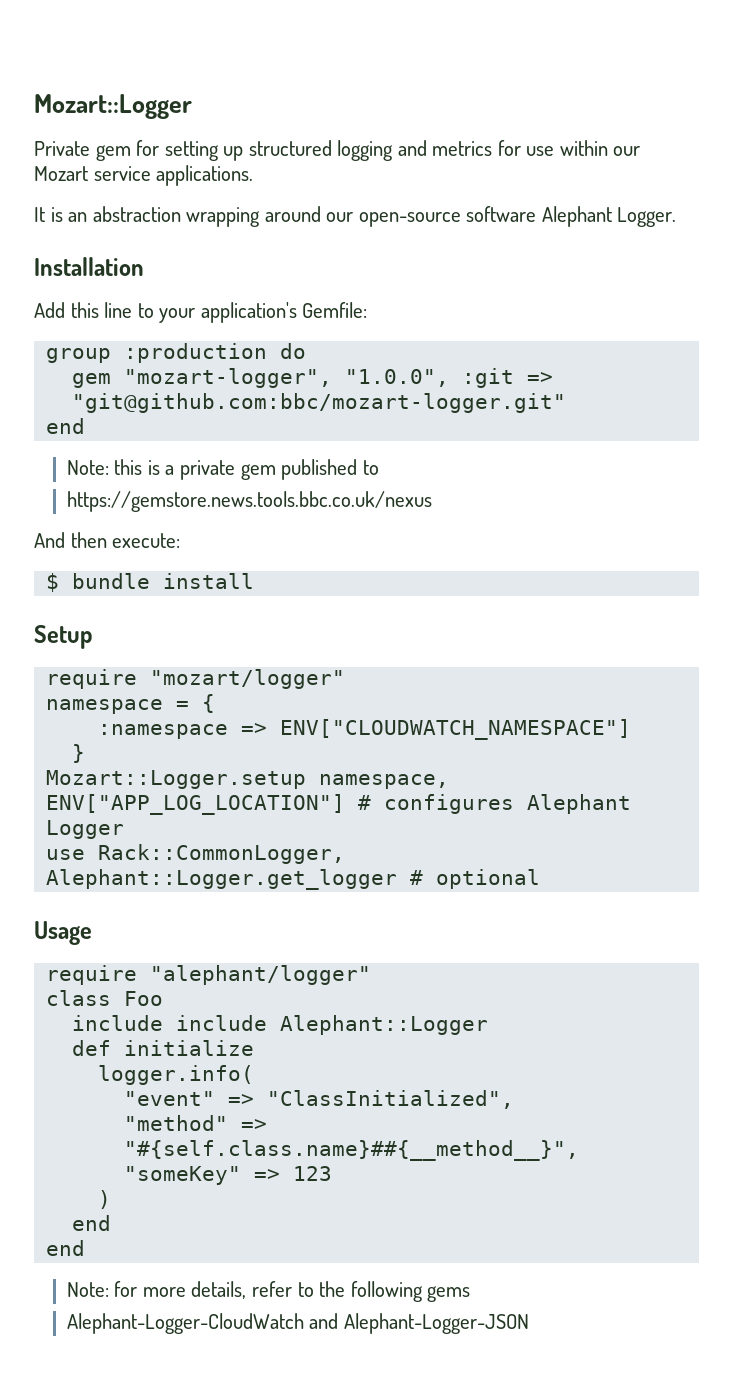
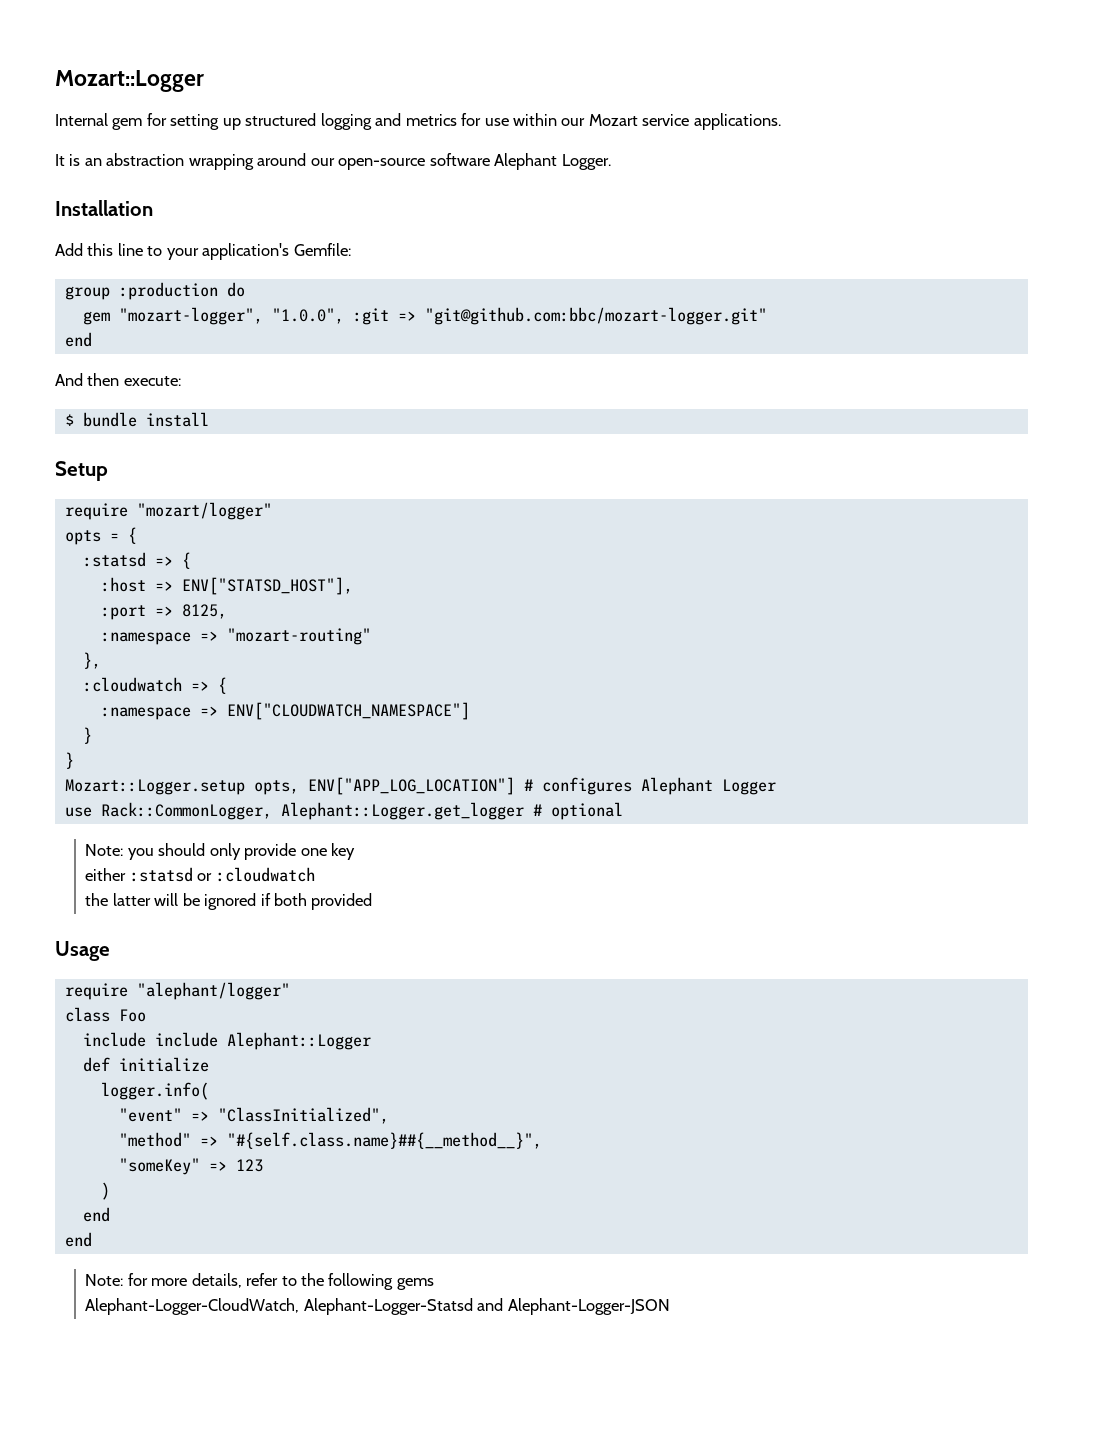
[34,141,90,156] Private -> [55,113,108,126] Internal
[66,459,379,480] [66,491,432,512] // Note: this is a private gem published to // https://gemstore.news.tools.bbc.co.uk/nexus -> (92, 339) none
[46,699,164,714] namespace -> [64,530,101,545] opts
(216, 703) none -> [82,552,191,569] [100,577,353,595] [100,604,227,620] [100,628,371,645] [82,652,101,669] [82,677,227,694] // :statsd => { // :host => ENV["STATSD_HOST"], // :port => 8125, // :namespace => "mozart-routing" // }, // :cloudwatch => {
(86, 753) none -> [64,752,74,769] // }
[319,774,450,789] namespace, -> [253,780,299,795] opts,
(541, 879) none -> [85,843,355,860] [85,867,315,882] [85,893,373,910] // Note: you should only provide one key // either :statsd or :cloudwatch // the latter will be ignored if both provided
[66,1313,304,1334] Alephant-Logger-CloudWatch -> [85,1298,473,1315] Alephant-Logger-CloudWatch, Alephant-Logger-Statsd

